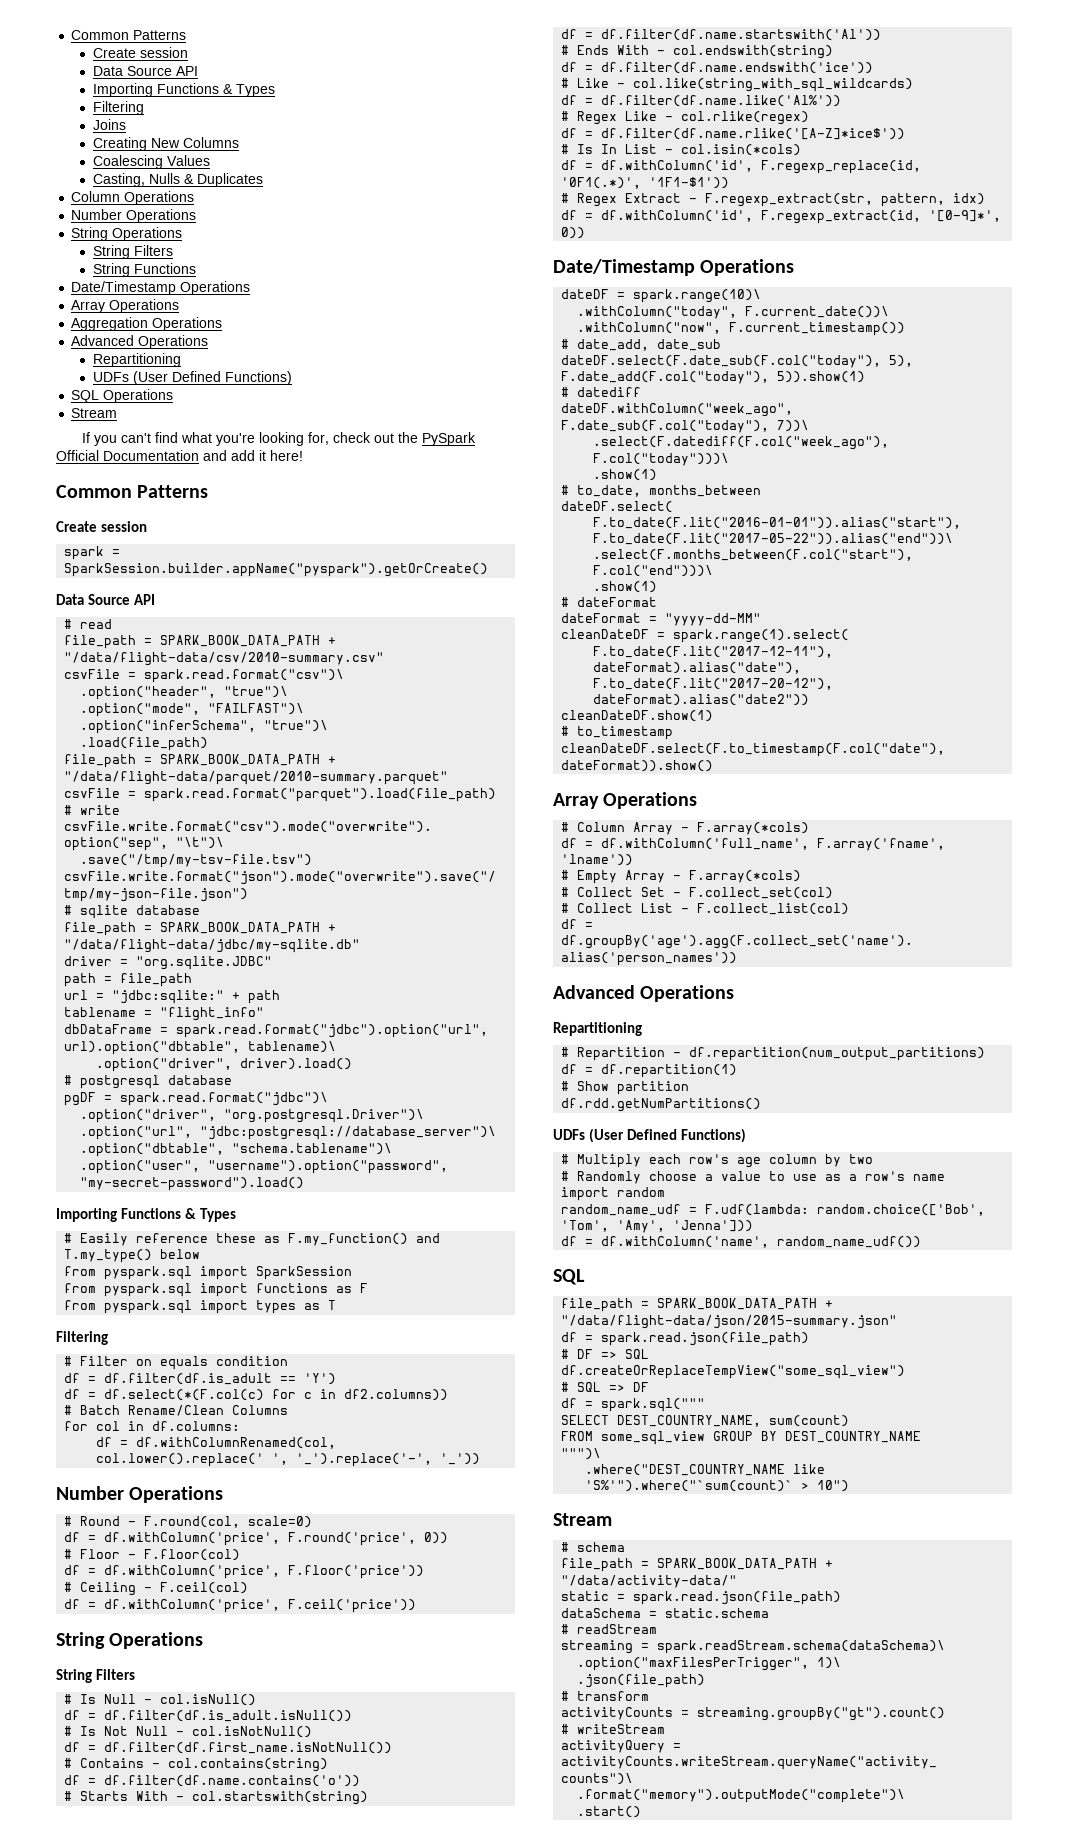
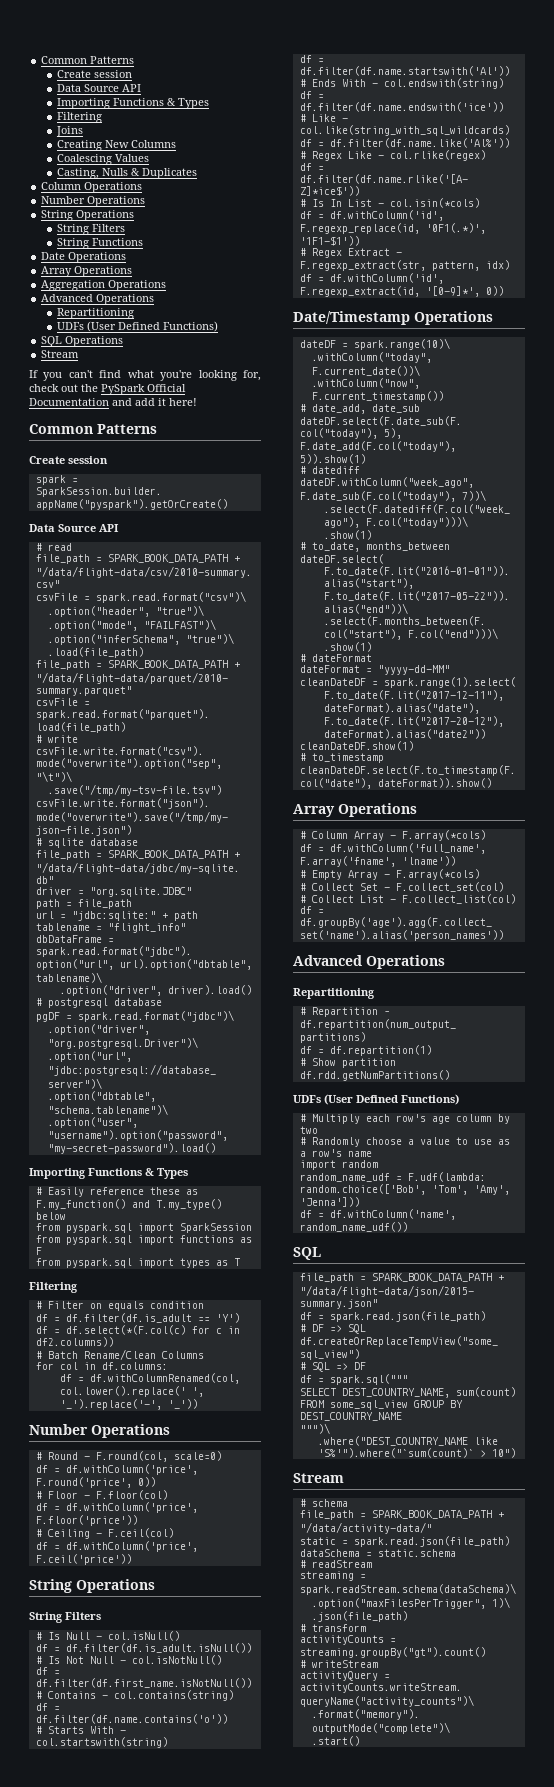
[71,281,177,295] Date/Timestamp -> [41,252,66,260] Date

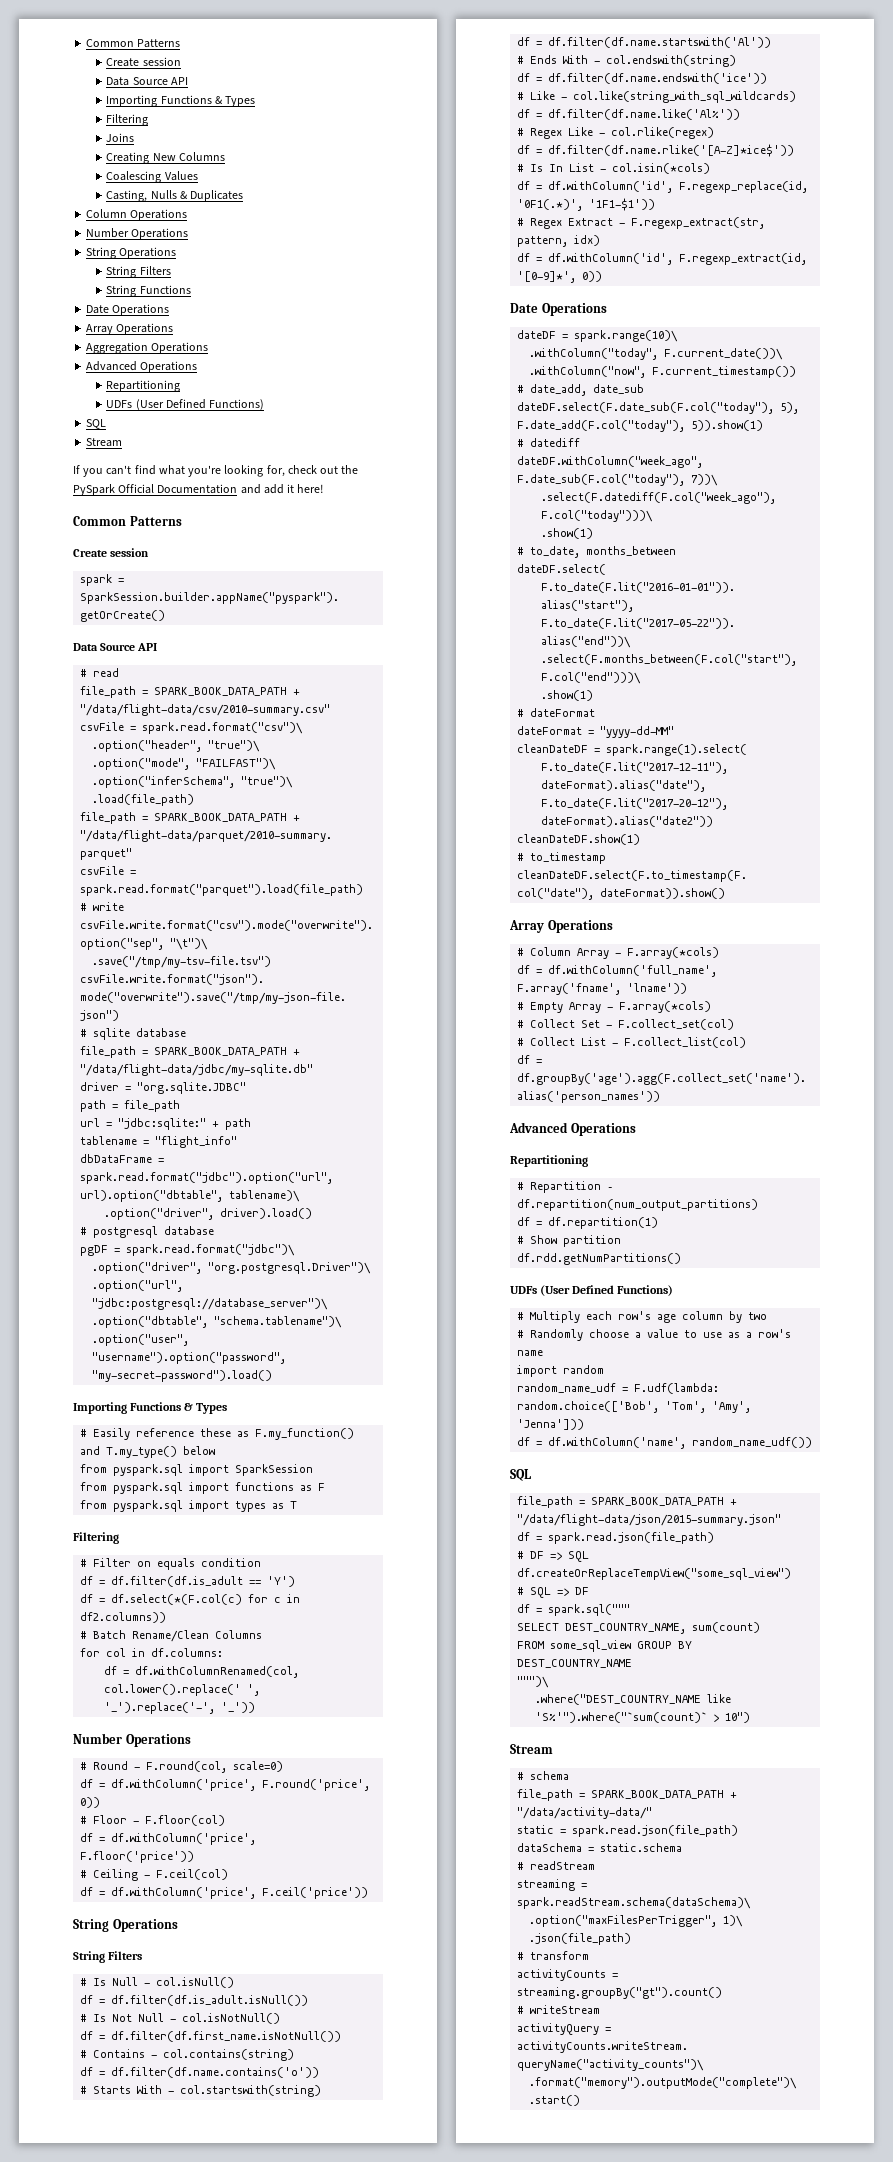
[65,336,124,347] Operations -> (107, 424) none
[293,311,410,325] Date/Timestamp -> [510,303,538,313] Date

